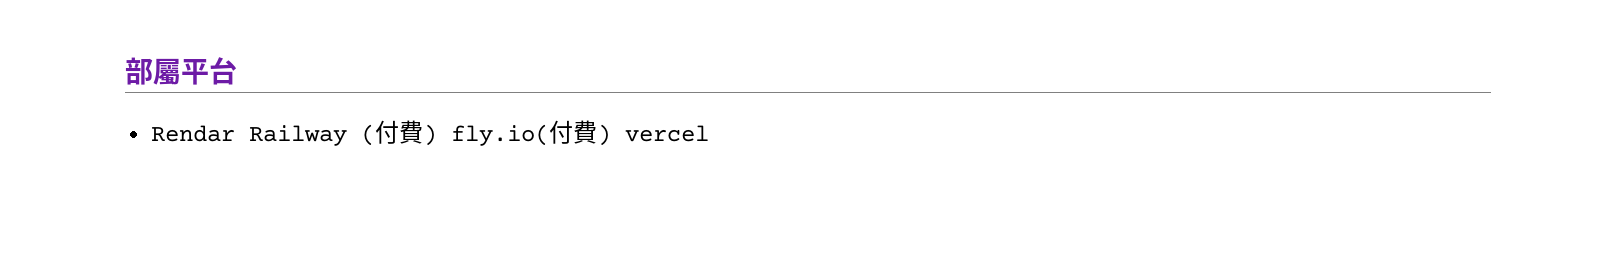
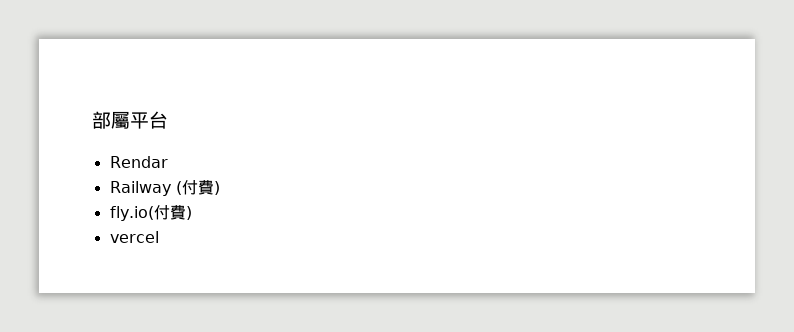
(236, 133) none -> (168, 162) //
(438, 135) none -> (220, 188) //
(612, 135) none -> (192, 213) //

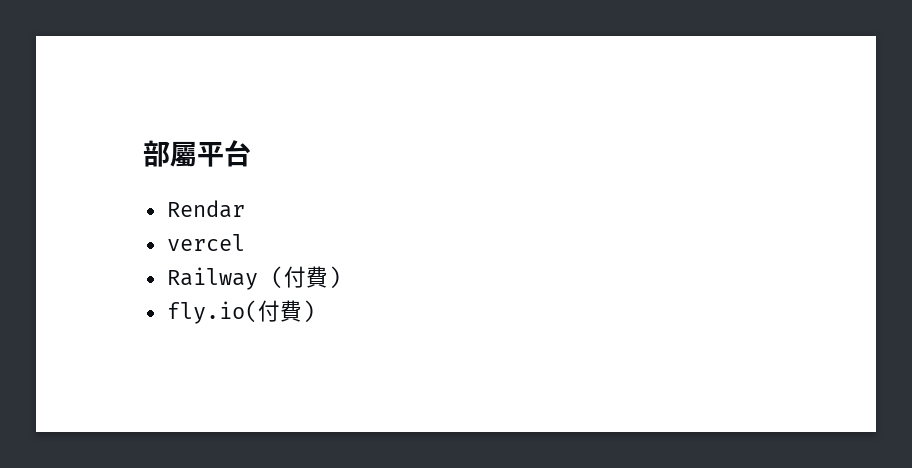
(168, 162) none -> [166,234,245,251] // vercel
[109,231,159,243] // vercel -> (315, 311) none

